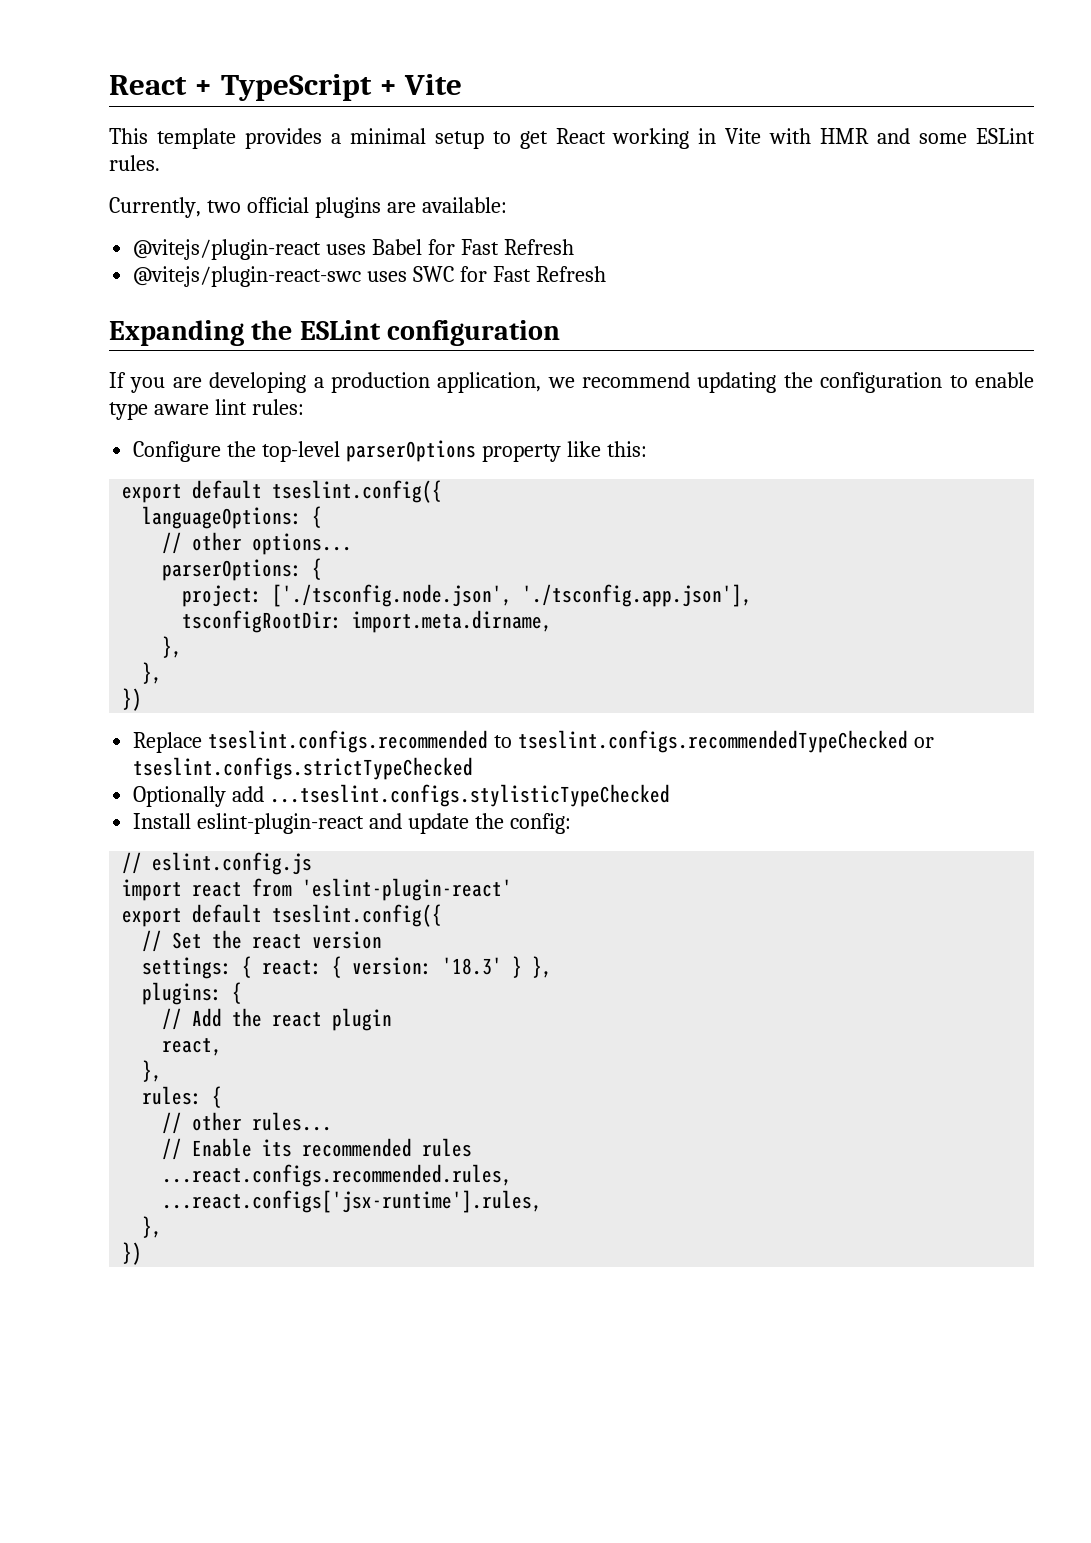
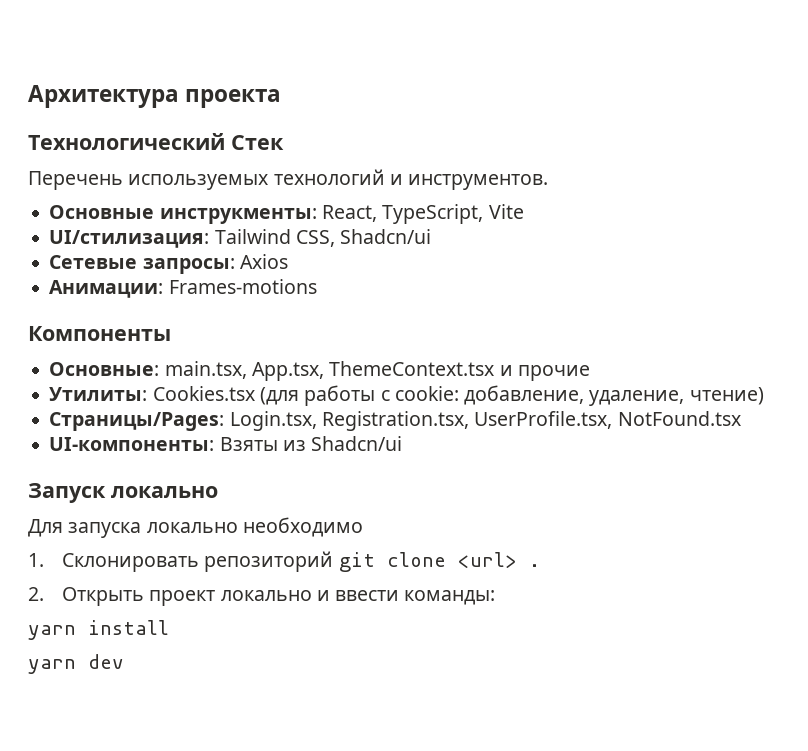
[109,74,463,101] [109,128,1035,149] [109,155,160,171] [109,197,507,218] [133,239,574,260] [133,266,606,287] [109,320,561,346] [109,372,1034,393] [109,399,304,420] [133,440,647,462] [122,480,443,503] [142,506,323,529] [162,532,353,555] [162,558,323,581] [182,584,753,607] [182,610,553,633] [162,636,183,658] [142,662,163,684] [122,688,143,711] [133,730,934,753] [133,757,474,780] [133,784,671,807] [133,813,571,834] [122,852,313,875] [122,878,513,901] [122,904,443,927] [142,930,383,952] [142,956,553,979] [142,982,243,1005] [162,1008,393,1031] [162,1038,223,1056] [142,1060,163,1082] [142,1086,223,1108] [162,1112,333,1134] [162,1138,473,1160] [162,1164,513,1187] [162,1190,543,1213] [142,1216,163,1238] [122,1242,143,1265] React + TypeScript + Vite // This template provides a minimal setup to get React working in Vite with HMR and some ESLint rules. // Currently, two official plugins are available: // @vitejs/plugin-react uses Babel for Fast Refresh // @vitejs/plugin-react-swc uses SWC for Fast Refresh // Expanding the ESLint configuration // If you are developing a production application, we recommend updating the configuration to enable type aware lint rules: // Configure the top-level parserOptions property like this: // export default tseslint.config({ // languageOptions: { // // other options... // parserOptions: { // project: ['./tsconfig.node.json', './tsconfig.app.json'], // tsconfigRootDir: import.meta.dirname, // }, // }, // }) // Replace tseslint.configs.recommended to tseslint.configs.recommendedTypeChecked or tseslint.configs.strictTypeChecked // Optionally add ...tseslint.configs.stylisticTypeChecked // Install eslint-plugin-react and update the config: // // eslint.config.js // import react from 'eslint-plugin-react' // export default tseslint.config({ // // Set the react version // settings: { react: { version: '18.3' } }, // plugins: { // // Add the react plugin // react, // }, // rules: { // // other rules... // // Enable its recommended rules // ...react.configs.recommended.rules, // ...react.configs['jsx-runtime'].rules, // }, // }) -> [28,85,282,108] [28,133,284,150] [28,169,549,190] [49,204,524,224] [49,229,432,248] [49,254,288,274] [49,279,317,298] [28,326,171,341] [49,361,590,381] [49,385,764,406] [49,411,741,431] [49,436,403,451] [28,483,218,503] [28,517,363,538] [28,551,540,572] [28,587,496,606] [28,620,169,640] [28,654,124,674] Архитектура проекта // Технологический Стек // Перечень используемых технологий и инструментов. // Основные инструкменты: React, TypeScript, Vite // UI/стилизация: Tailwind CSS, Shadcn/ui // Сетевые запросы: Axios // Анимации: Frames-motions // Компоненты // Основные: main.tsx, App.tsx, ThemeContext.tsx и прочие // Утилиты: Cookies.tsx (для работы с cookie: добавление, удаление, чтение) // Страницы/Pages: Login.tsx, Registration.tsx, UserProfile.tsx, NotFound.tsx // UI-компоненты: Взяты из Shadcn/ui // Запуск локально // Для запуска локально необходимо // 1. Склонировать репозиторий git clone <url> . // 2. Открыть проект локально и ввести команды: // yarn install // yarn dev

